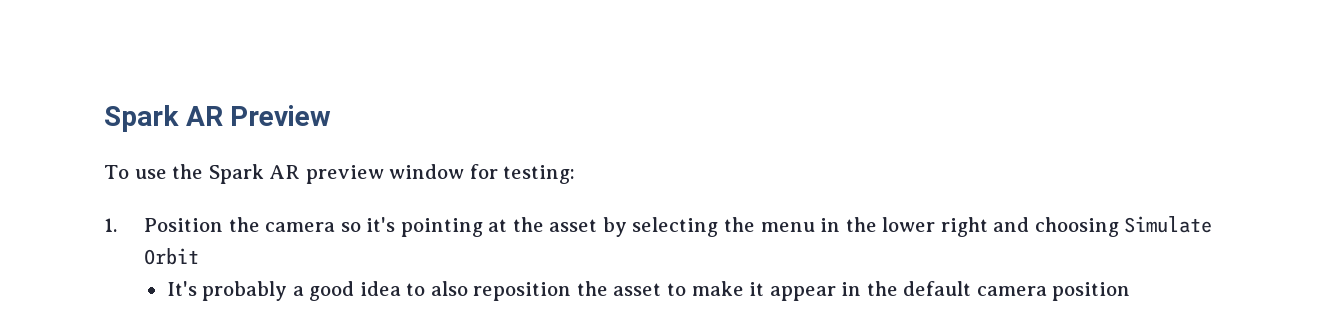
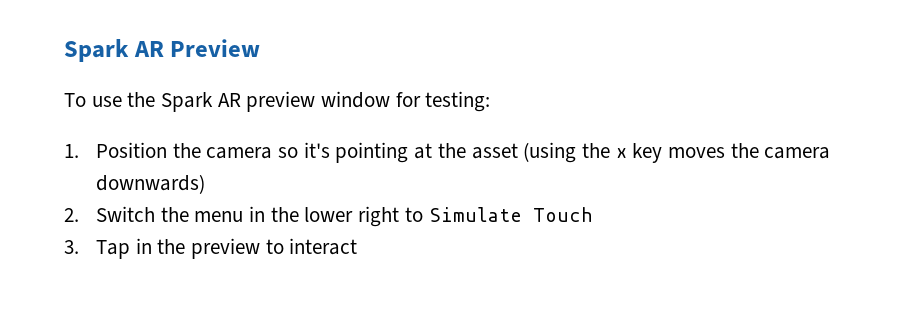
[602,217,719,237] by selecting -> [523,142,831,163] [96,174,206,194] [64,206,156,222] (using the x key moves the camera downwards) // 2. Switch
[993,216,1213,237] [144,248,200,265] [166,281,1131,301] and choosing Simulate Orbit // It's probably a good idea to also reposition the asset to make it appear in the default camera position -> [404,207,593,222] [64,238,358,259] to Simulate Touch // 3. Tap in the preview to interact

